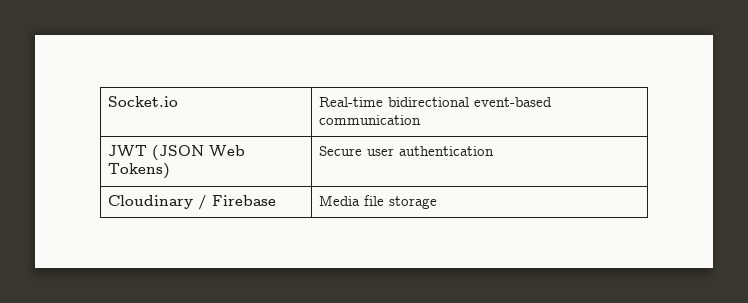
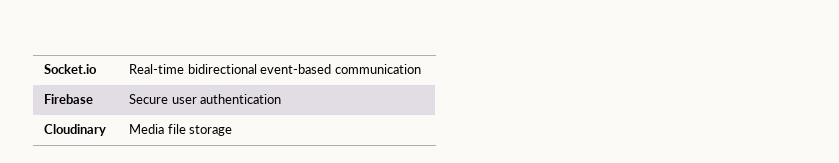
[108,145,246,160] [108,163,171,179] JWT (JSON Web Tokens) -> [44,94,94,104] Firebase
[198,195,277,210] / Firebase -> (107, 130) none

